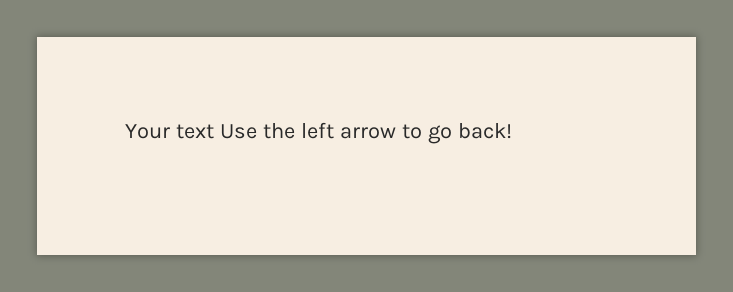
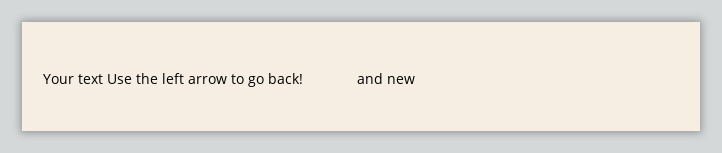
(512, 131) none -> [357,73,415,84] and new

